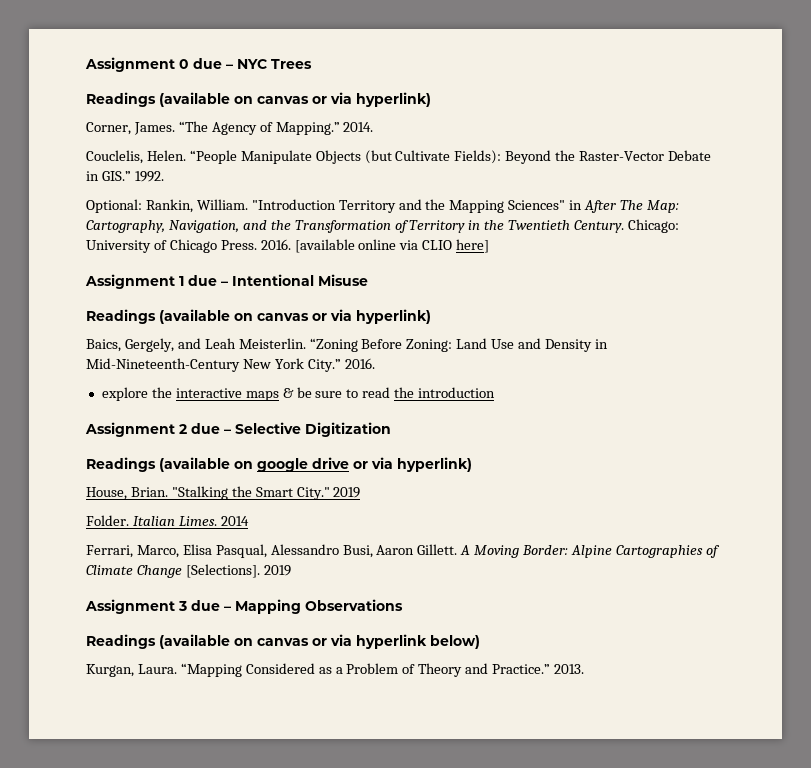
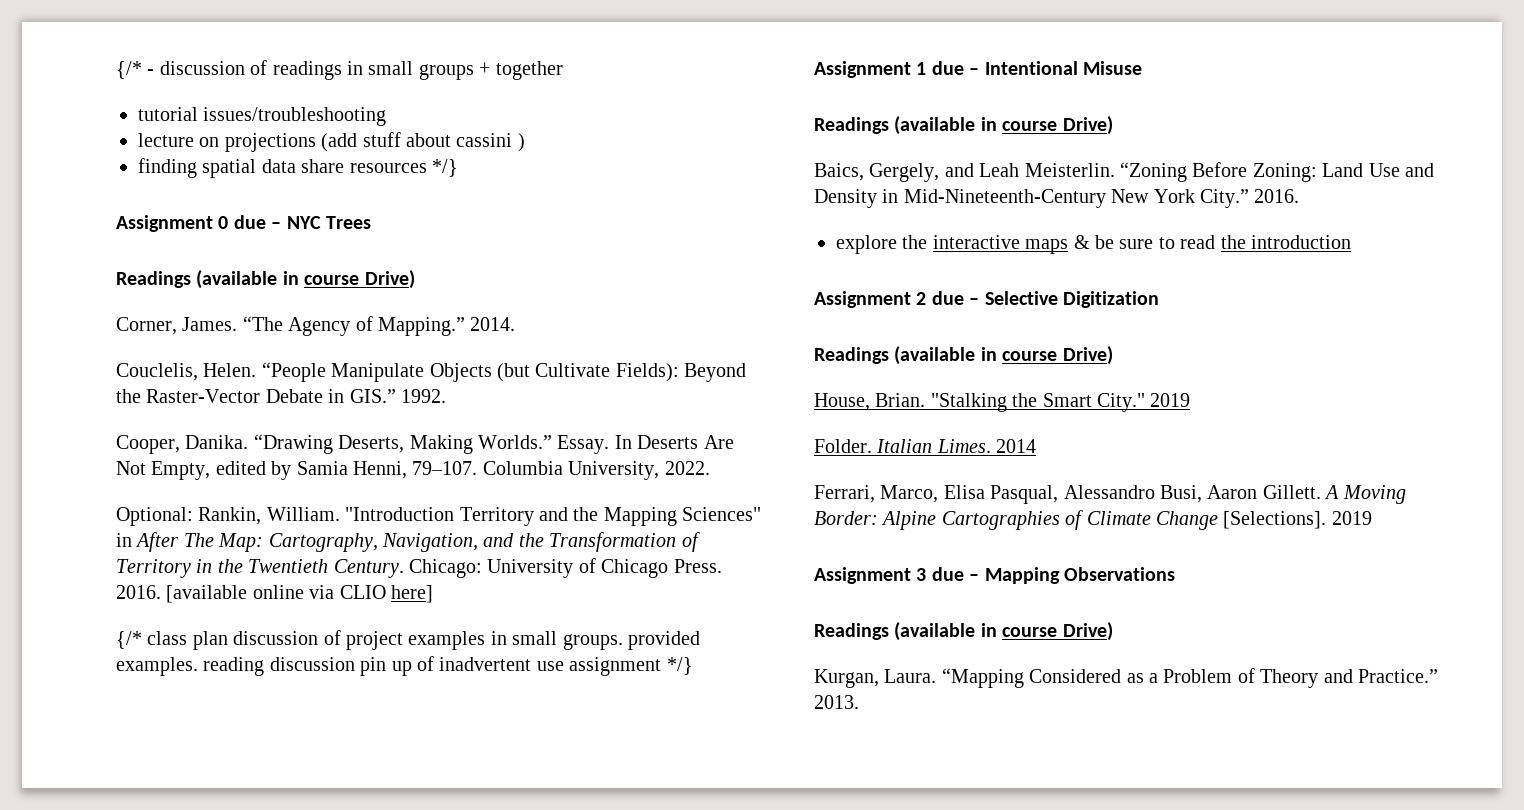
(85, 64) none -> [116,60,563,80] [138,107,387,126] [138,132,525,152] [138,158,458,178] {/* - discussion of readings in small groups + together // tutorial issues/troubleshooting // lecture on projections (add stuff about cassini ) // finding spatial data share resources */} //
[234,92,431,107] on canvas or via hyperlink) -> [282,270,415,289] in course Drive)
(164, 176) none -> [116,434,734,454] [116,461,710,480] // Cooper, Danika. “Drawing Deserts, Making Worlds.” Essay. In Deserts Are Not Empty, edited by Samia Henni, 79–107. Columbia University, 2022.
(490, 246) none -> [116,630,700,650] [116,656,693,676] // {/* class plan discussion of project examples in small groups. provided examples. reading discussion pin up of inadvertent use assignment */}
[234,309,431,324] on canvas or via hyperlink) -> [980,116,1113,135] in course Drive)
[234,457,472,472] on google drive or via hyperlink) -> [980,346,1113,365] in course Drive)
[234,634,480,649] on canvas or via hyperlink below) -> [980,622,1113,641] in course Drive)

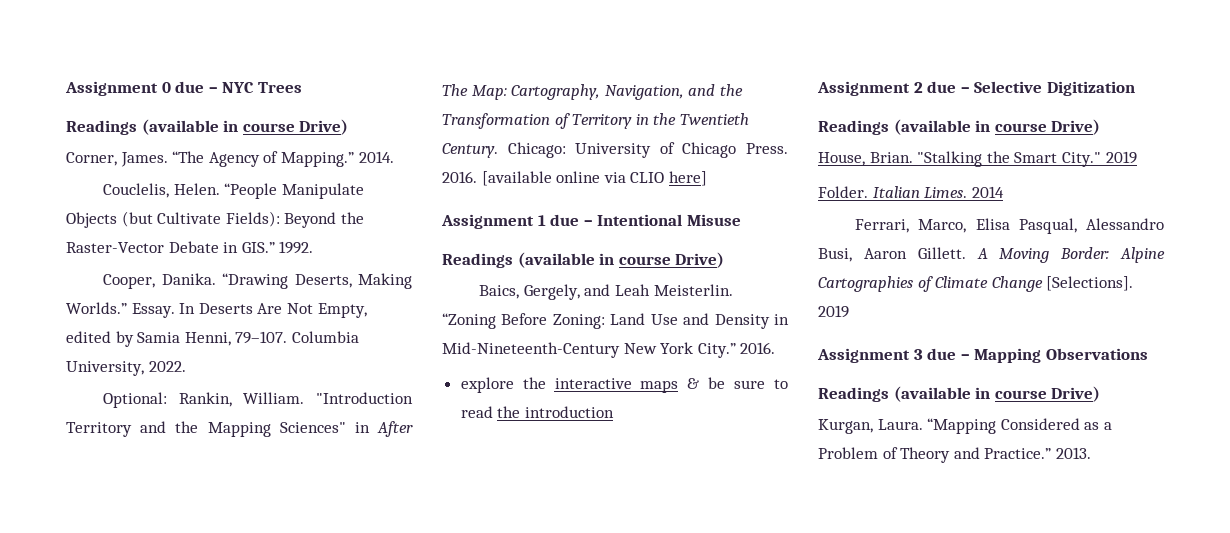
[116,60,563,80] [138,107,387,126] [138,132,525,152] [138,158,458,178] {/* - discussion of readings in small groups + together // tutorial issues/troubleshooting // lecture on projections (add stuff about cassini ) // finding spatial data share resources */} // -> (65, 88) none
[116,630,700,650] [116,656,693,676] // {/* class plan discussion of project examples in small groups. provided examples. reading discussion pin up of inadvertent use assignment */} -> (707, 178) none

